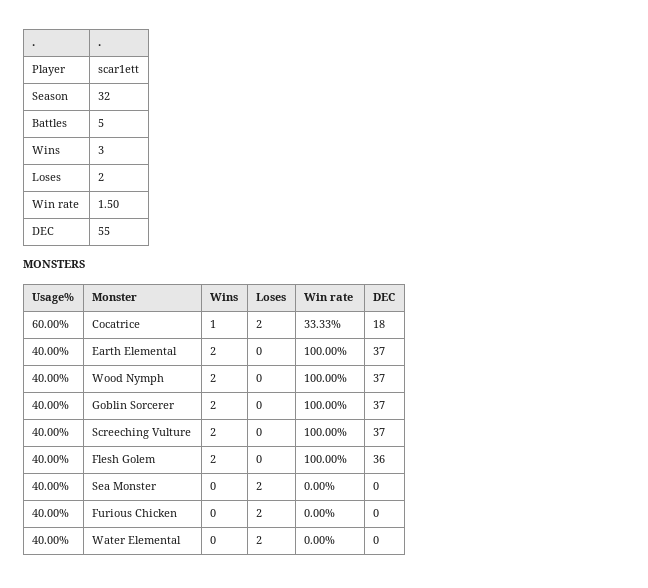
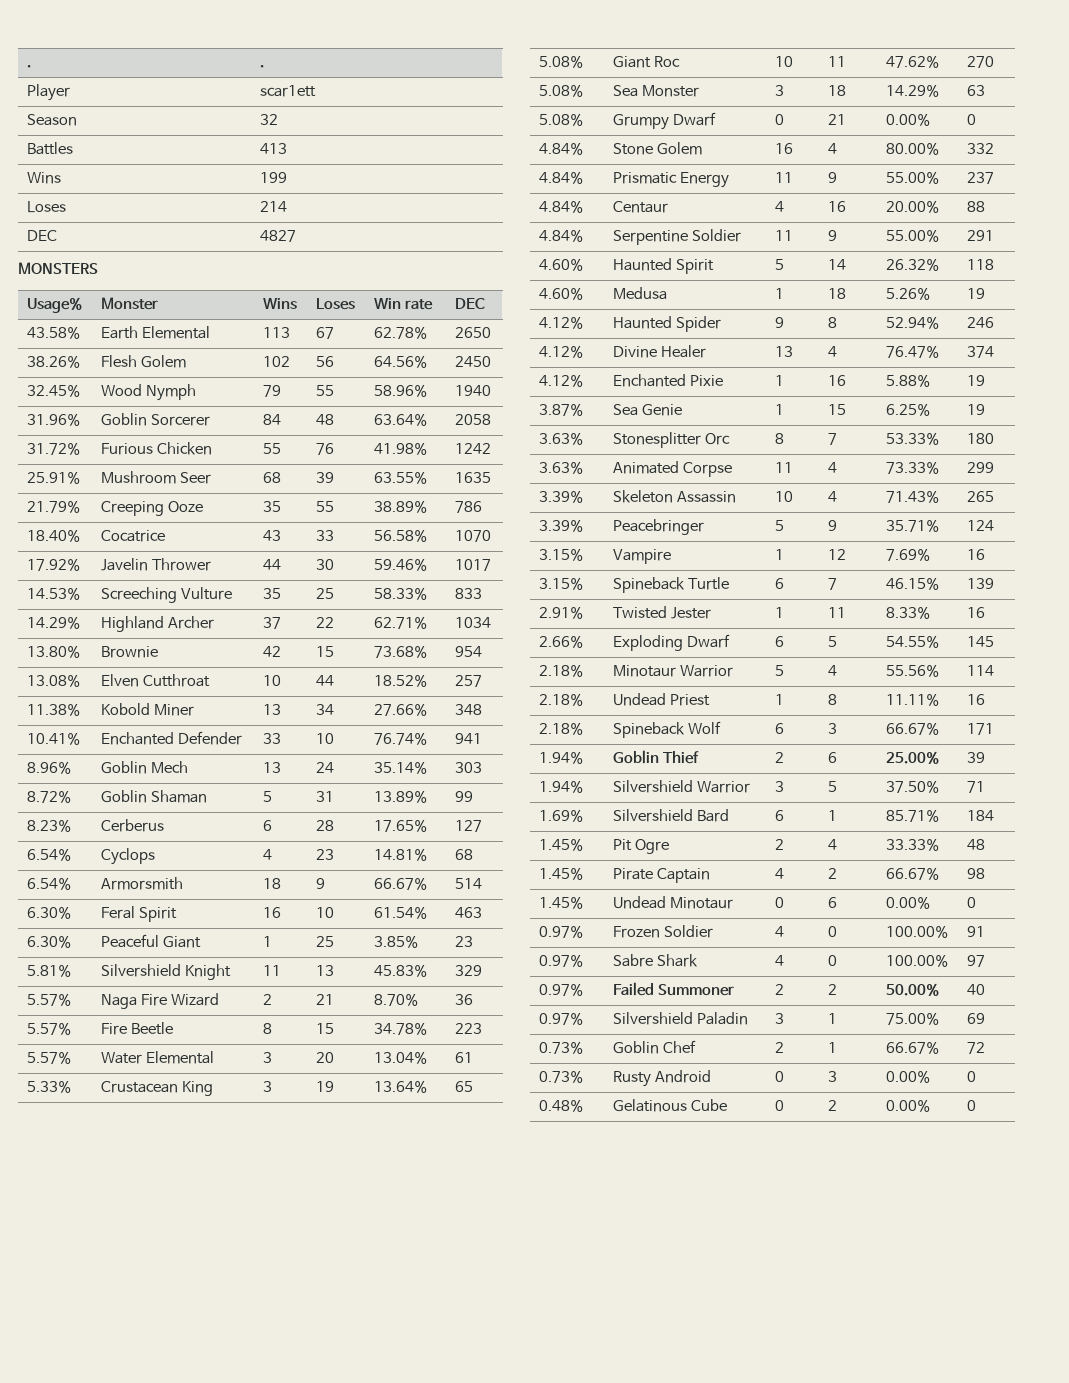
[97,119,104,127] [31,146,60,154] [97,146,104,154] [31,173,61,181] [97,173,104,181] [31,200,79,208] [97,200,119,208] 5 // Wins | 3 // Loses | 2 // Win rate | 1.50 -> [259,143,287,154] [26,172,61,184] [259,172,287,183] [26,201,66,213] [259,201,287,212] 413 // Wins | 199 // Loses | 214
[97,227,110,235] 55 -> [259,230,296,242] 4827
[31,320,69,328] [91,320,140,328] [209,320,216,328] [255,320,262,328] [303,320,341,328] [372,320,385,328] [31,347,69,355] [91,347,177,355] [209,347,216,355] [255,347,262,355] [303,347,347,355] [372,347,385,355] [31,374,69,382] [91,374,164,385] [209,374,216,382] [255,374,262,382] [303,374,347,382] [372,374,385,382] [31,401,69,409] [91,401,175,409] [209,401,216,409] [255,401,262,409] [303,401,347,409] [372,401,385,409] [31,428,69,436] [91,428,191,439] [209,428,216,436] [255,428,262,436] [303,428,347,436] [372,428,385,436] [31,455,69,463] [91,455,156,463] [209,455,216,463] [255,455,262,463] [303,455,347,463] [372,455,385,463] [31,482,69,490] [91,482,157,490] [209,482,216,490] [255,482,262,490] [303,482,335,490] [372,482,379,490] [31,509,69,517] [91,509,177,517] [209,509,216,517] [255,509,262,517] [303,509,335,517] [372,509,379,517] [31,536,69,544] [91,536,181,544] 60.00% | Cocatrice | 1 | 2 | 33.33% | 18 // 40.00% | Earth Elemental | 2 | 0 | 100.00% | 37 // 40.00% | Wood Nymph | 2 | 0 | 100.00% | 37 // 40.00% | Goblin Sorcerer | 2 | 0 | 100.00% | 37 // 40.00% | Screeching Vulture | 2 | 0 | 100.00% | 37 // 40.00% | Flesh Golem | 2 | 0 | 100.00% | 36 // 40.00% | Sea Monster | 0 | 2 | 0.00% | 0 // 40.00% | Furious Chicken | 0 | 2 | 0.00% | 0 // 40.00% | Water Elemental -> [26,326,80,339] [100,326,210,339] [262,327,290,338] [315,327,334,339] [373,326,427,339] [454,327,491,338] [26,355,80,368] [100,355,186,368] [262,356,290,367] [315,356,334,367] [373,355,427,368] [454,356,491,367] [26,384,80,397] [100,384,196,401] [262,385,281,397] [315,385,334,396] [373,384,427,397] [454,385,491,396] [26,413,80,426] [100,413,210,426] [262,414,281,425] [315,414,334,425] [373,413,427,426] [454,414,491,425] [26,442,80,455] [100,442,212,455] [262,443,281,454] [315,443,334,455] [373,442,427,455] [454,443,491,454] [26,471,80,484] [100,471,211,484] [262,472,281,483] [315,472,334,483] [373,471,427,484] [454,472,491,483] [26,500,80,513] [100,501,203,516] [262,501,281,512] [315,501,334,512] [373,500,427,513] [454,501,482,513] [26,529,80,542] [100,530,165,542] [262,530,281,541] [315,530,334,541] [373,529,427,542] [454,530,491,542] [26,558,80,571] [100,558,211,571] [262,559,281,570] [315,559,334,570] [373,558,427,571] [454,559,491,571] [26,587,80,600] [100,587,232,603] [262,588,281,599] [315,588,334,599] [373,587,427,600] [454,588,482,599] [26,616,80,629] [100,616,214,632] [262,617,281,629] [315,617,334,628] [373,616,427,629] [454,617,491,628] [26,645,80,658] [100,646,158,658] [262,646,281,657] [315,646,334,657] [373,645,427,658] [454,646,482,657] [26,674,80,687] [100,674,210,687] [262,675,281,686] [315,675,334,686] [373,674,427,687] [454,675,482,687] [26,703,80,716] [100,703,194,716] [262,704,281,715] [315,704,334,715] [373,703,427,716] [454,704,482,715] [26,732,80,745] [100,731,242,745] [262,733,281,744] [315,733,334,744] [373,732,427,745] [454,733,482,744] [26,761,71,774] [100,761,188,774] [262,762,281,773] [315,762,334,773] [373,761,427,774] [454,762,482,773] [26,790,71,803] [100,790,207,803] [262,791,272,802] [315,791,334,802] [373,790,427,803] [454,791,473,802] [26,819,71,832] [100,819,164,832] [262,820,272,831] [315,820,334,831] [373,819,427,832] [454,820,482,832] [26,848,71,861] [100,848,155,865] [262,849,272,860] [315,849,334,860] [373,848,427,861] [454,849,473,860] [26,877,71,890] [100,877,183,890] [262,878,281,889] [315,878,325,889] [373,877,427,890] [454,878,482,889] [26,906,71,919] [100,906,177,922] [262,907,281,918] [315,907,334,918] [373,906,427,919] [454,907,482,918] [26,935,71,948] [100,934,201,948] [262,936,272,947] [315,936,334,947] [373,935,418,948] [454,936,473,947] [26,964,71,977] [100,964,231,980] [262,965,281,976] [315,965,334,976] [373,964,427,977] [454,965,482,976] [26,993,71,1006] [100,993,219,1009] [262,994,272,1005] [315,994,334,1005] [373,993,418,1006] [454,994,473,1005] [26,1022,71,1035] [100,1022,173,1035] [262,1023,272,1034] [315,1023,334,1034] [373,1022,427,1035] [454,1023,482,1034] [26,1051,71,1064] [100,1051,214,1064] [262,1052,272,1063] [315,1052,334,1063] [373,1051,427,1064] [454,1052,473,1063] [26,1080,71,1093] [100,1081,213,1096] [262,1081,272,1092] [315,1081,334,1092] [373,1080,427,1093] [454,1081,473,1092] [538,55,583,68] [612,56,680,68] [774,56,793,67] [827,56,846,67] [885,55,939,68] [966,56,994,68] [538,84,583,97] [612,85,699,97] [774,85,784,96] [827,85,846,96] [885,84,939,97] [966,85,985,96] [538,113,583,126] [612,112,716,130] [774,114,784,125] [827,114,846,125] [885,113,930,126] [966,114,976,125] [538,142,583,155] [612,142,702,155] [774,143,793,154] [827,143,837,154] [885,142,939,155] [966,143,994,154] [538,171,583,184] [612,172,729,188] [774,172,793,183] [827,172,837,183] [885,171,939,184] [966,172,994,184] [538,200,583,213] [612,201,668,213] [774,201,784,212] [827,201,846,212] [885,200,939,213] [966,201,985,212] [538,229,583,242] [612,229,741,245] [774,230,793,241] [827,230,837,241] [885,229,939,242] [966,230,994,241] [538,258,583,271] [612,258,714,274] [774,259,784,270] [827,259,846,270] [885,258,939,271] [966,259,994,270] [538,287,583,300] [612,287,667,300] [774,288,784,299] [827,288,846,299] [885,287,930,300] [966,288,985,299] [538,316,583,329] [612,316,721,332] [774,317,784,328] [827,317,837,328] [885,316,939,329] [966,317,994,328] [538,345,583,358] [612,345,706,358] [774,346,793,357] [827,346,837,357] [885,345,939,358] [966,346,994,358] [538,374,583,387] [612,374,723,387] [774,375,784,386] [827,375,846,386] [885,374,930,387] [966,375,985,386] [538,403,583,416] [612,404,682,416] [774,404,784,415] [827,404,846,415] [885,403,930,416] [966,404,985,415] [538,432,583,445] [612,432,730,448] [774,433,784,444] [827,433,837,445] [885,432,939,445] [966,433,994,444] [538,461,583,474] [612,461,732,477] [774,462,793,473] [827,462,837,473] [885,461,939,474] [966,462,994,473] [538,490,583,503] [612,490,736,503] [774,491,793,502] [827,491,837,502] [885,490,939,503] [966,491,994,502] [538,519,583,532] [612,519,704,535] [774,520,784,531] [827,520,837,531] [885,519,939,532] [966,520,994,531] [538,548,583,561] [612,549,671,564] [774,549,784,560] [827,549,846,560] [885,548,930,561] [966,549,985,560] [538,577,583,590] [612,577,729,593] [774,578,784,589] [827,578,837,590] [885,577,939,590] [966,578,994,589] [538,606,583,619] [612,606,711,619] [774,607,784,618] [827,607,846,618] [885,606,930,619] [966,607,985,618] [538,635,583,648] [612,634,730,651] [774,636,784,647] [827,636,837,647] [885,635,939,648] [966,636,994,647] [538,664,583,677] [612,665,733,677] [774,665,784,676] [827,665,837,676] [885,664,939,677] [966,665,994,676] [538,693,583,706] [612,693,710,706] [774,694,784,705] [827,694,837,705] [885,693,939,706] [966,694,985,705] [538,722,583,735] [612,721,721,738] [774,723,784,734] [827,723,837,734] [885,722,939,735] [966,723,994,735] [538,751,583,764] [612,750,699,764] [774,752,784,763] [827,752,837,763] [885,751,939,764] [966,752,985,763] [538,780,583,793] [612,780,750,793] [774,781,784,792] [827,781,837,792] [885,780,939,793] [966,781,985,793] [538,809,583,822] [612,809,729,822] [774,810,784,821] [827,810,837,821] [885,809,939,822] [966,810,994,821] [538,838,583,851] [612,839,669,854] [774,839,784,850] [827,839,837,850] [885,838,939,851] [966,839,985,850] [538,867,583,880] [612,868,710,883] [774,868,784,879] [827,868,837,879] [885,867,939,880] [966,868,985,879] [538,896,583,909] [612,896,733,909] [774,897,784,908] [827,897,837,908] [885,896,930,909] [966,897,976,908] [538,925,583,938] [612,925,713,938] [774,926,784,937] [827,926,837,937] [885,925,948,938] [966,926,985,937] [538,954,583,967] [612,954,698,967] [774,955,784,966] [827,955,837,966] [885,954,948,967] [966,955,985,967] [538,983,583,996] [612,982,734,996] [774,984,784,995] [827,984,837,995] [885,983,939,996] [966,984,985,995] [538,1012,583,1025] [612,1012,748,1025] [774,1013,784,1024] [827,1013,837,1024] [885,1012,939,1025] [966,1013,985,1024] [538,1041,583,1054] [612,1040,696,1054] [774,1042,784,1053] [827,1042,837,1053] [885,1041,939,1054] [966,1042,985,1054] [538,1070,583,1083] [612,1070,711,1087] [774,1071,784,1082] [827,1071,837,1082] [885,1070,930,1083] [966,1071,976,1082] [538,1099,583,1112] [612,1099,727,1112] 43.58% | Earth Elemental | 113 | 67 | 62.78% | 2650 // 38.26% | Flesh Golem | 102 | 56 | 64.56% | 2450 // 32.45% | Wood Nymph | 79 | 55 | 58.96% | 1940 // 31.96% | Goblin Sorcerer | 84 | 48 | 63.64% | 2058 // 31.72% | Furious Chicken | 55 | 76 | 41.98% | 1242 // 25.91% | Mushroom Seer | 68 | 39 | 63.55% | 1635 // 21.79% | Creeping Ooze | 35 | 55 | 38.89% | 786 // 18.40% | Cocatrice | 43 | 33 | 56.58% | 1070 // 17.92% | Javelin Thrower | 44 | 30 | 59.46% | 1017 // 14.53% | Screeching Vulture | 35 | 25 | 58.33% | 833 // 14.29% | Highland Archer | 37 | 22 | 62.71% | 1034 // 13.80% | Brownie | 42 | 15 | 73.68% | 954 // 13.08% | Elven Cutthroat | 10 | 44 | 18.52% | 257 // 11.38% | Kobold Miner | 13 | 34 | 27.66% | 348 // 10.41% | Enchanted Defender | 33 | 10 | 76.74% | 941 // 8.96% | Goblin Mech | 13 | 24 | 35.14% | 303 // 8.72% | Goblin Shaman | 5 | 31 | 13.89% | 99 // 8.23% | Cerberus | 6 | 28 | 17.65% | 127 // 6.54% | Cyclops | 4 | 23 | 14.81% | 68 // 6.54% | Armorsmith | 18 | 9 | 66.67% | 514 // 6.30% | Feral Spirit | 16 | 10 | 61.54% | 463 // 6.30% | Peaceful Giant | 1 | 25 | 3.85% | 23 // 5.81% | Silvershield Knight | 11 | 13 | 45.83% | 329 // 5.57% | Naga Fire Wizard | 2 | 21 | 8.70% | 36 // 5.57% | Fire Beetle | 8 | 15 | 34.78% | 223 // 5.57% | Water Elemental | 3 | 20 | 13.04% | 61 // 5.33% | Crustacean King | 3 | 19 | 13.64% | 65 // 5.08% | Giant Roc | 10 | 11 | 47.62% | 270 // 5.08% | Sea Monster | 3 | 18 | 14.29% | 63 // 5.08% | Grumpy Dwarf | 0 | 21 | 0.00% | 0 // 4.84% | Stone Golem | 16 | 4 | 80.00% | 332 // 4.84% | Prismatic Energy | 11 | 9 | 55.00% | 237 // 4.84% | Centaur | 4 | 16 | 20.00% | 88 // 4.84% | Serpentine Soldier | 11 | 9 | 55.00% | 291 // 4.60% | Haunted Spirit | 5 | 14 | 26.32% | 118 // 4.60% | Medusa | 1 | 18 | 5.26% | 19 // 4.12% | Haunted Spider | 9 | 8 | 52.94% | 246 // 4.12% | Divine Healer | 13 | 4 | 76.47% | 374 // 4.12% | Enchanted Pixie | 1 | 16 | 5.88% | 19 // 3.87% | Sea Genie | 1 | 15 | 6.25% | 19 // 3.63% | Stonesplitter Orc | 8 | 7 | 53.33% | 180 // 3.63% | Animated Corpse | 11 | 4 | 73.33% | 299 // 3.39% | Skeleton Assassin | 10 | 4 | 71.43% | 265 // 3.39% | Peacebringer | 5 | 9 | 35.71% | 124 // 3.15% | Vampire | 1 | 12 | 7.69% | 16 // 3.15% | Spineback Turtle | 6 | 7 | 46.15% | 139 // 2.91% | Twisted Jester | 1 | 11 | 8.33% | 16 // 2.66% | Exploding Dwarf | 6 | 5 | 54.55% | 145 // 2.18% | Minotaur Warrior | 5 | 4 | 55.56% | 114 // 2.18% | Undead Priest | 1 | 8 | 11.11% | 16 // 2.18% | Spineback Wolf | 6 | 3 | 66.67% | 171 // 1.94% | Goblin Thief | 2 | 6 | 25.00% | 39 // 1.94% | Silvershield Warrior | 3 | 5 | 37.50% | 71 // 1.69% | Silvershield Bard | 6 | 1 | 85.71% | 184 // 1.45% | Pit Ogre | 2 | 4 | 33.33% | 48 // 1.45% | Pirate Captain | 4 | 2 | 66.67% | 98 // 1.45% | Undead Minotaur | 0 | 6 | 0.00% | 0 // 0.97% | Frozen Soldier | 4 | 0 | 100.00% | 91 // 0.97% | Sabre Shark | 4 | 0 | 100.00% | 97 // 0.97% | Failed Summoner | 2 | 2 | 50.00% | 40 // 0.97% | Silvershield Paladin | 3 | 1 | 75.00% | 69 // 0.73% | Goblin Chef | 2 | 1 | 66.67% | 72 // 0.73% | Rusty Android | 0 | 3 | 0.00% | 0 // 0.48% | Gelatinous Cube

